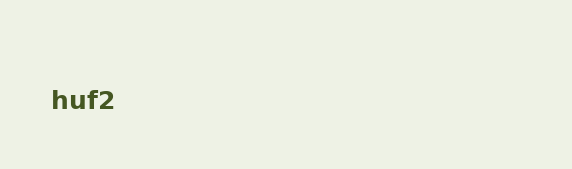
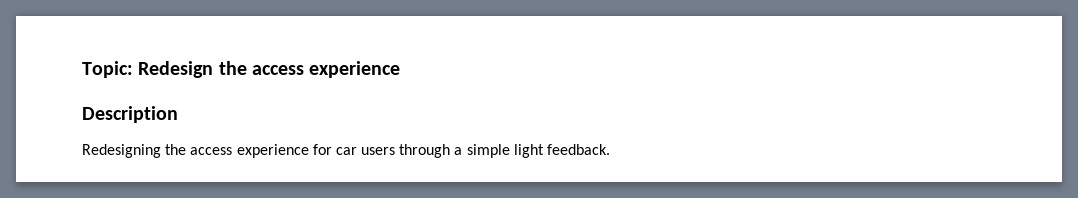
[51,90,115,109] huf2 -> [82,61,401,78] [82,106,178,123] [82,144,611,158] Topic: Redesign the access experience // Description // Redesigning the access experience for car users through a simple light feedback.

